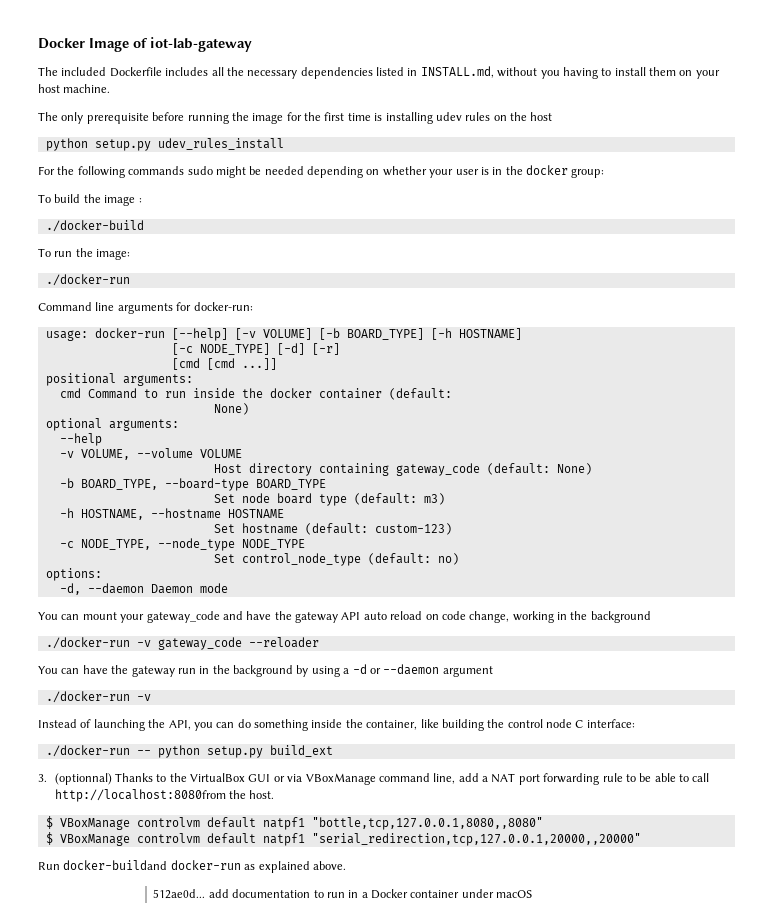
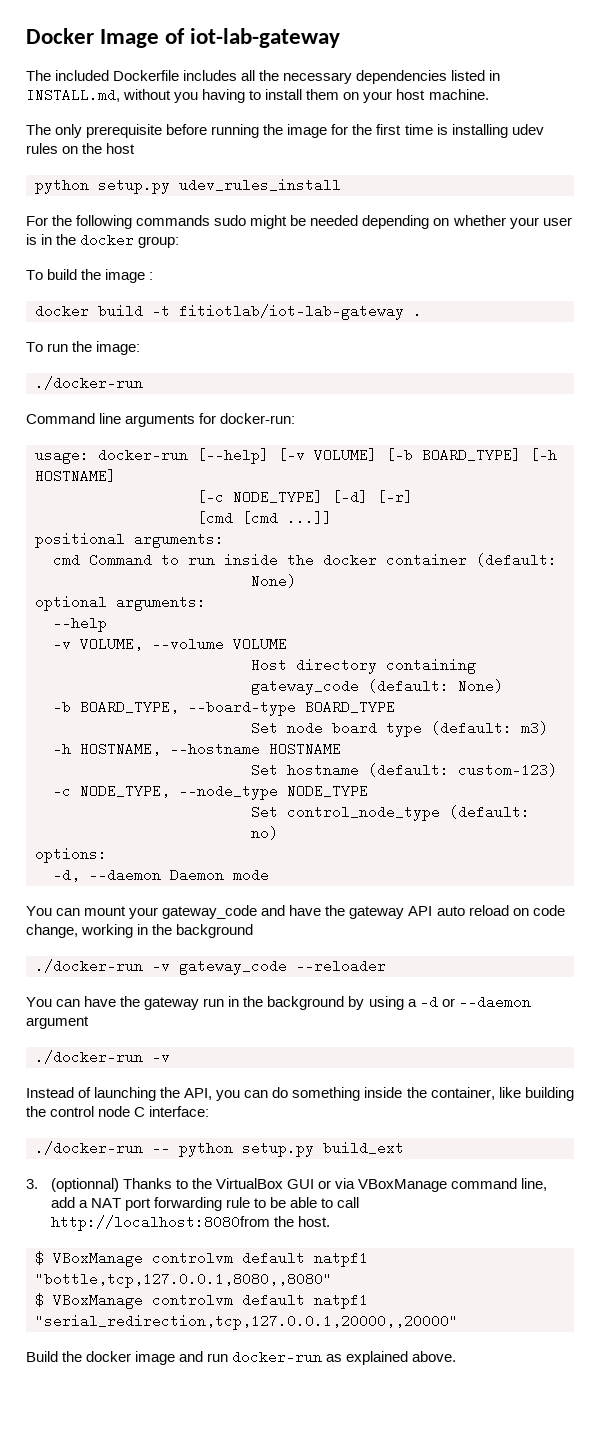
[45,220,144,232] ./docker-build -> [35,304,422,320] docker build -t fitiotlab/iot-lab-gateway .
[38,860,346,873] [153,889,533,899] Run docker-buildand docker-run as explained above. // 512ae0d... add documentation to run in a Docker container under macOS -> [26,1350,457,1365] Build the docker image and run docker-run as explained above.

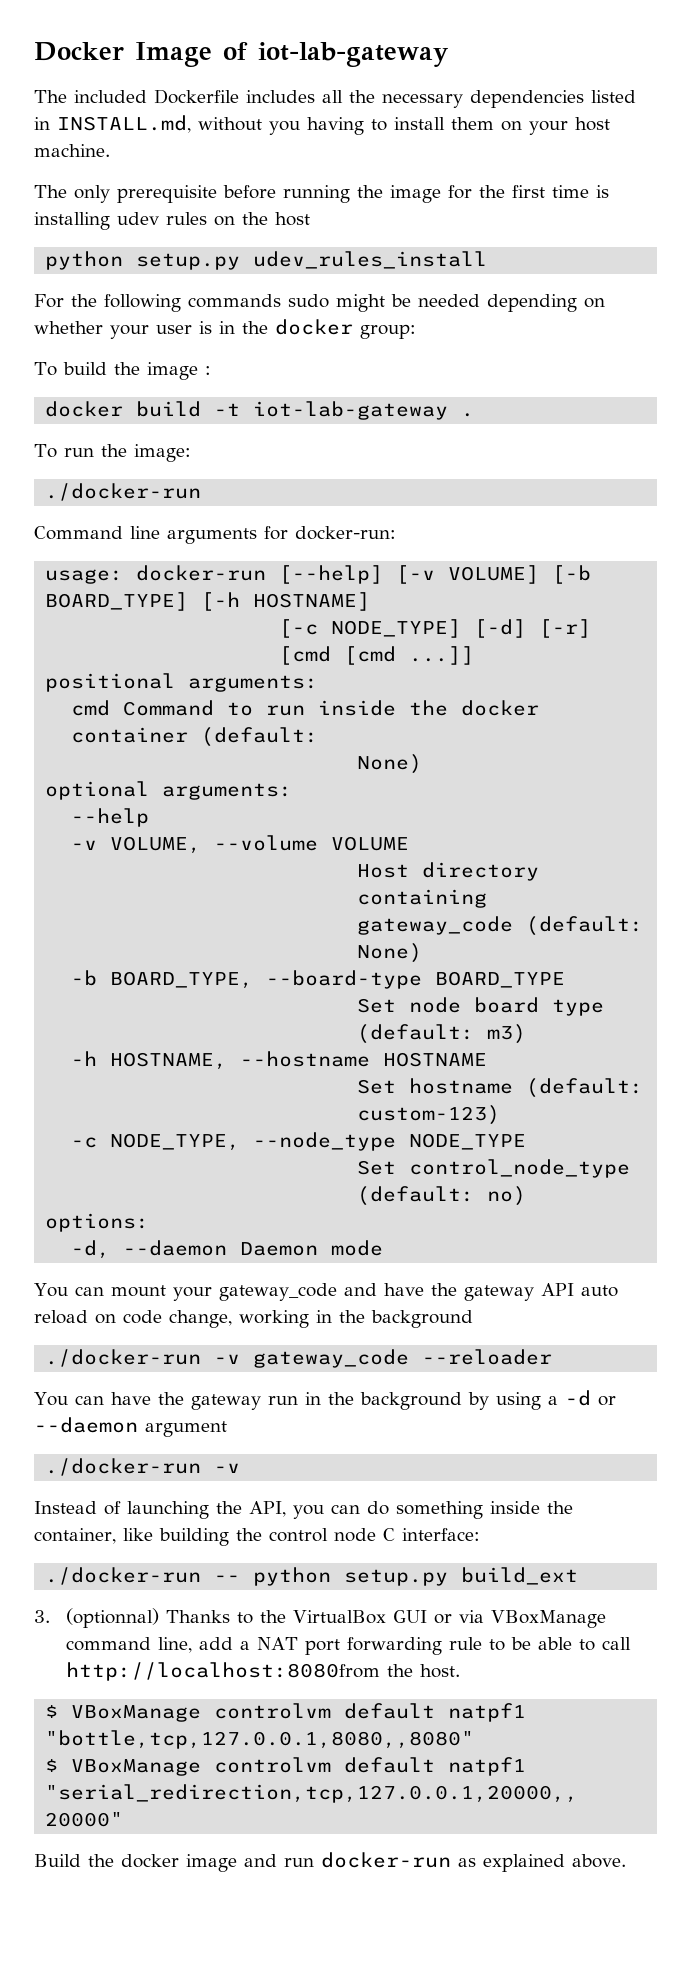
[179,304,404,320] fitiotlab/iot-lab-gateway -> [253,401,449,420] iot-lab-gateway

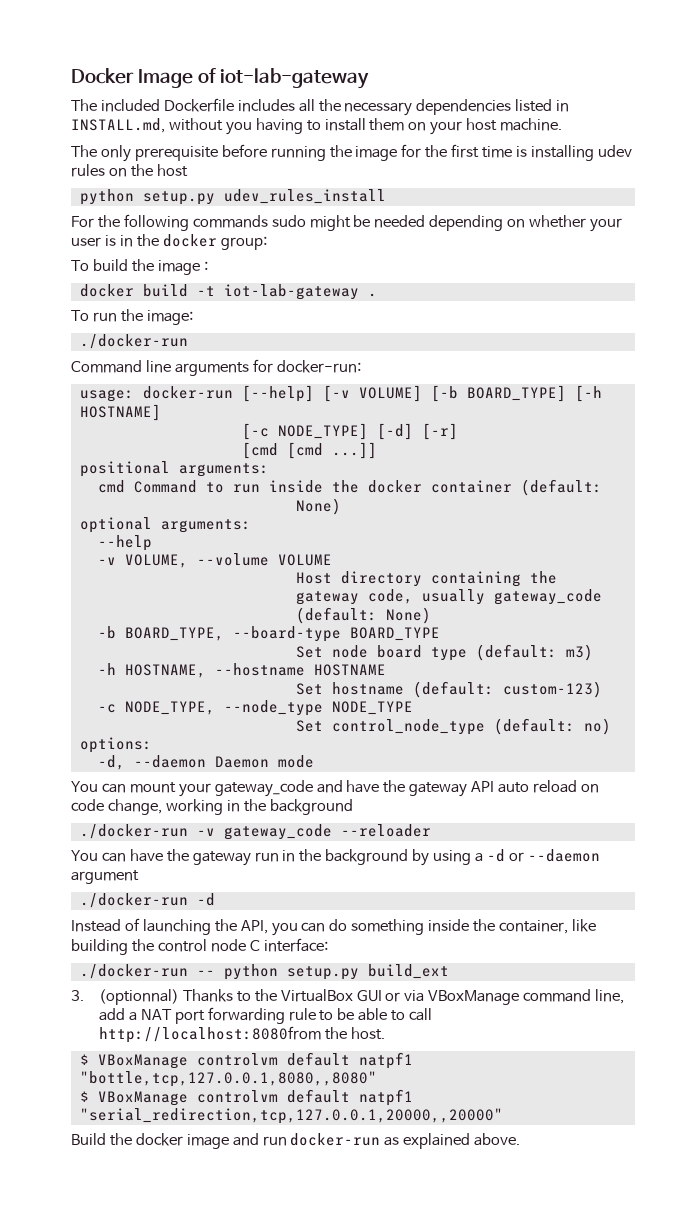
(488, 898) none -> [529,571,557,584] [295,589,485,605] the gateway code, usually
[214,1463,241,1473] -v -> [196,893,215,906] -d

